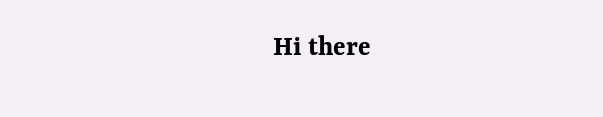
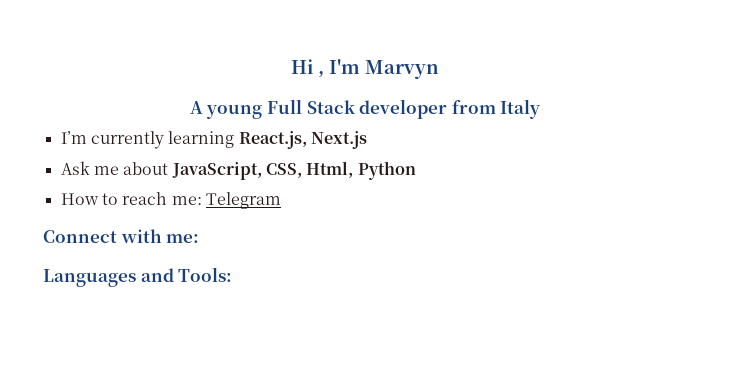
[308,35,372,55] there -> [318,59,439,79] [189,99,541,119] [60,131,367,149] [60,161,416,180] [60,192,281,209] [43,229,200,243] [43,267,233,287] , I'm Marvyn // A young Full Stack developer from Italy // I’m currently learning React.js, Next.js // Ask me about JavaScript, CSS, Html, Python // How to reach me: Telegram // Connect with me: // Languages and Tools:

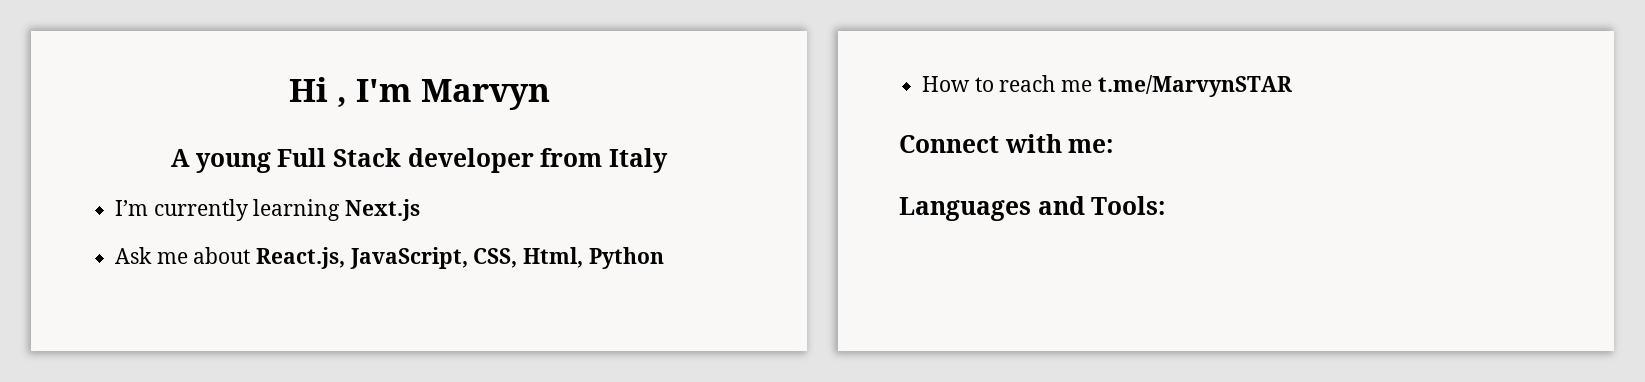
[238,131,307,149] React.js, -> (341, 210) none
(169, 168) none -> [256,247,346,269] React.js,
[171,192,281,209] me: Telegram -> [1061,75,1292,97] me t.me/MarvynSTAR

